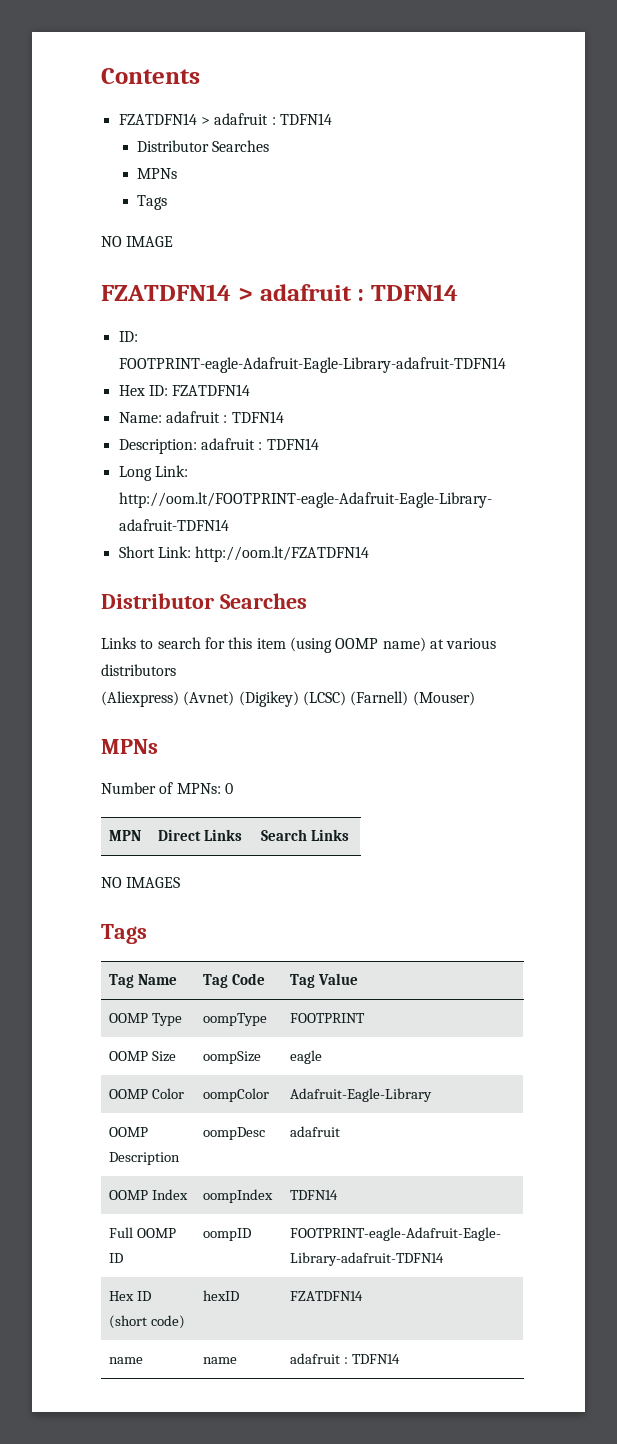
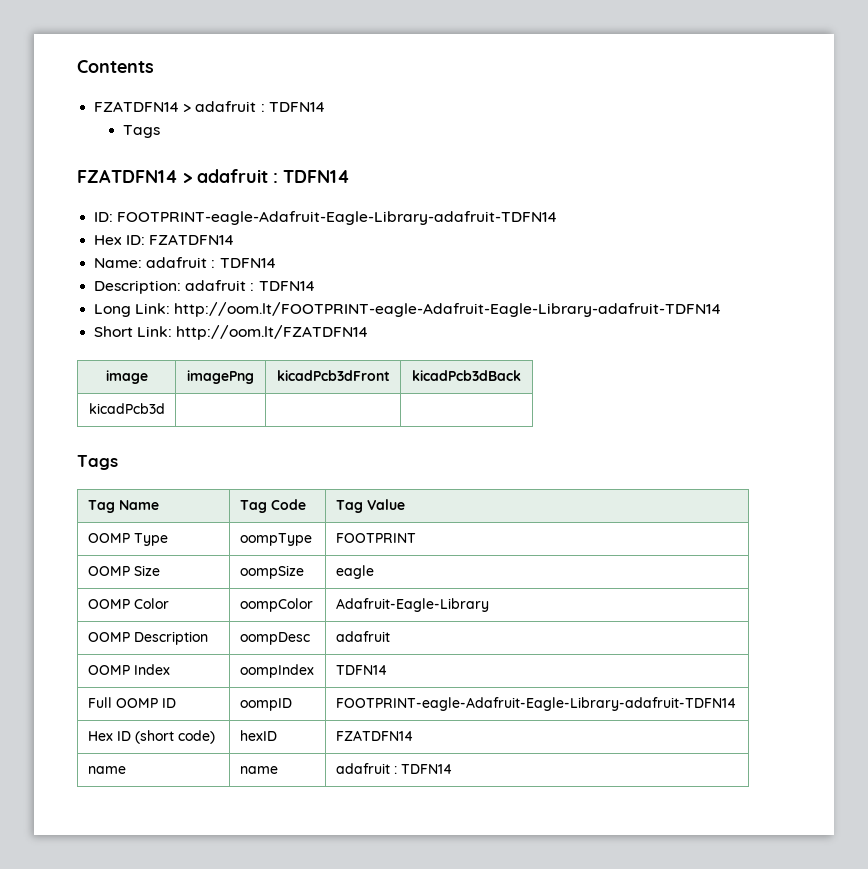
[136,140,270,152] [136,168,177,179] [136,195,167,210] [101,236,174,247] // Distributor Searches // MPNs // Tags // NO IMAGE -> [122,125,160,138] // Tags
[101,593,307,609] [101,637,497,653] [101,664,176,676] [101,691,475,707] [101,739,158,754] [101,782,233,794] [109,830,142,841] [158,829,243,841] [261,829,350,841] [101,877,181,888] // Distributor Searches // Links to search for this item (using OOMP name) at various distributors // (Aliexpress) (Avnet) (Digikey) (LCSC) (Farnell) (Mouser) // MPNs // Number of MPNs: 0 // MPN | Direct Links | Search Links // NO IMAGES -> [105,370,148,384] [187,370,254,384] [276,370,390,381] [412,370,521,381] [88,403,165,414] // image | imagePng | kicadPcb3dFront | kicadPcb3dBack // kicadPcb3d | | |

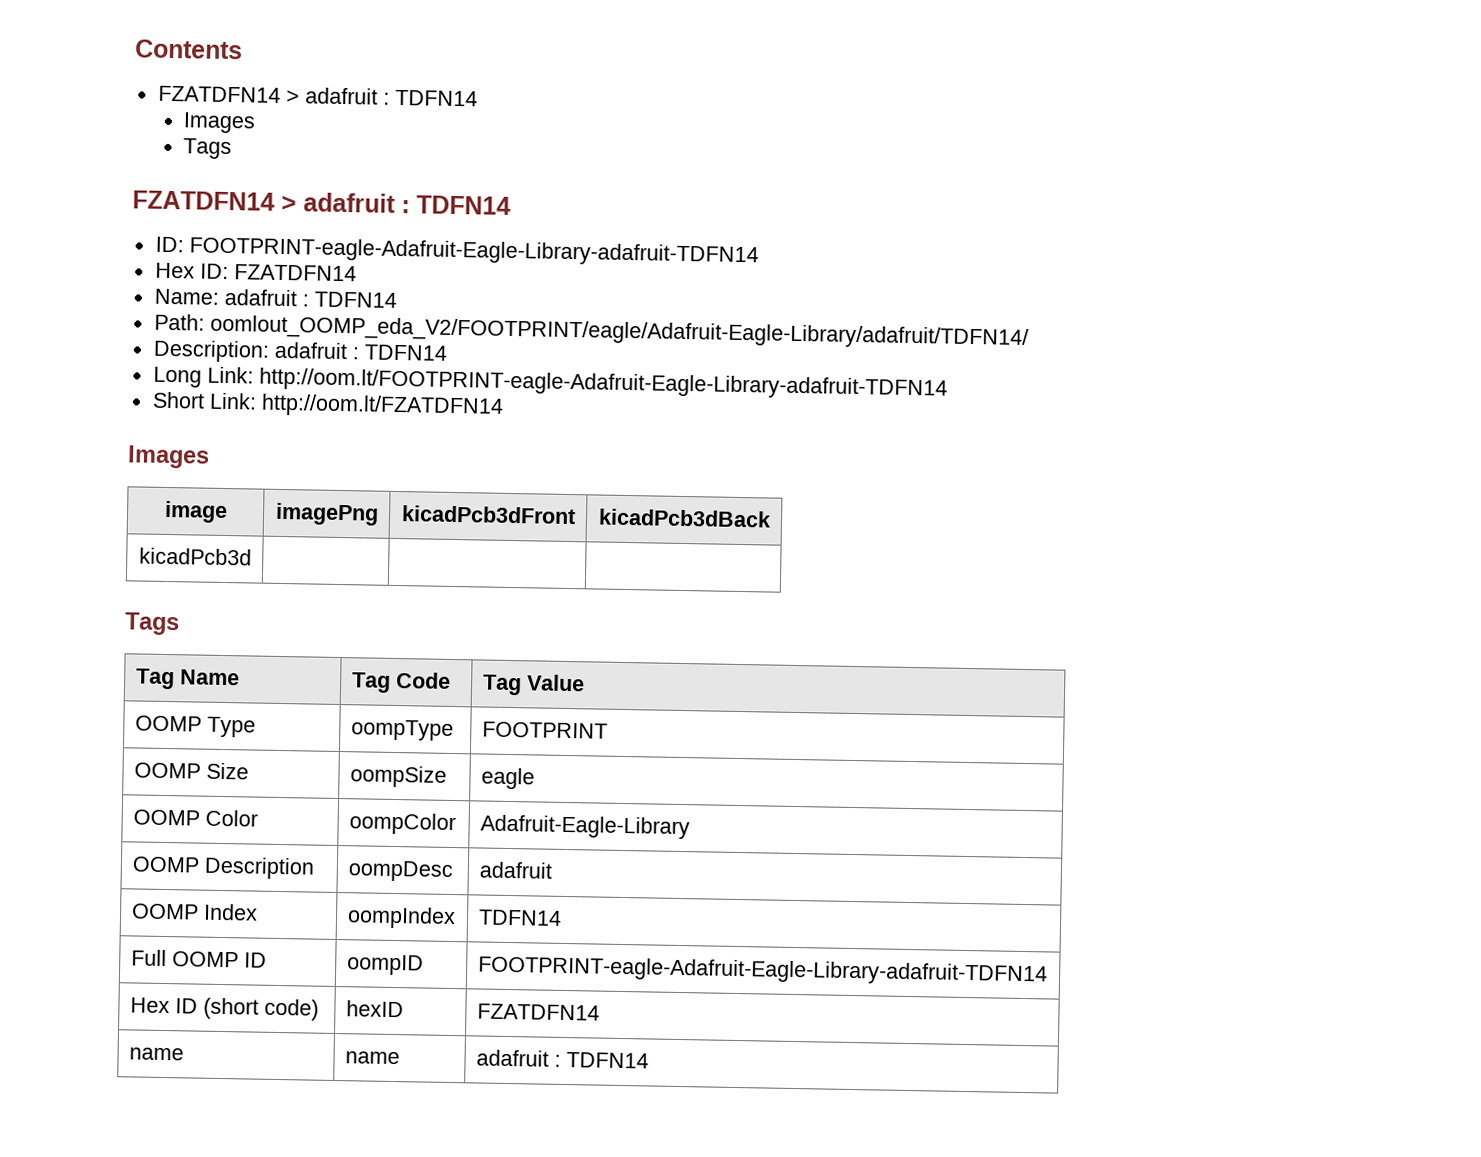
(325, 107) none -> [183,112,257,134] // Images
(276, 263) none -> [153,313,1029,350] // Path: oomlout_OOMP_eda_V2/FOOTPRINT/eagle/Adafruit-Eagle-Library/adafruit/TDFN14/
(369, 332) none -> [127,445,210,469] // Images

